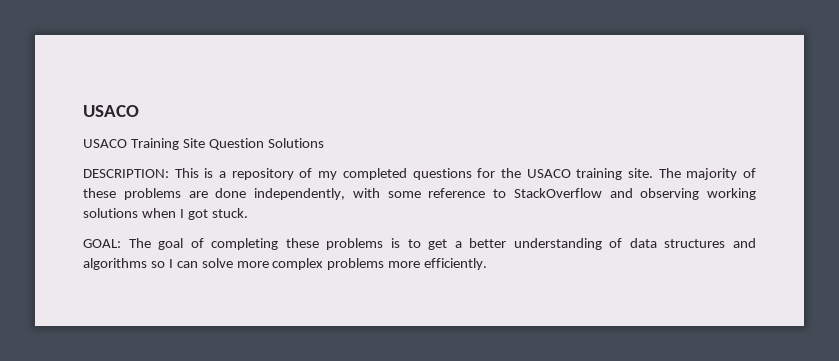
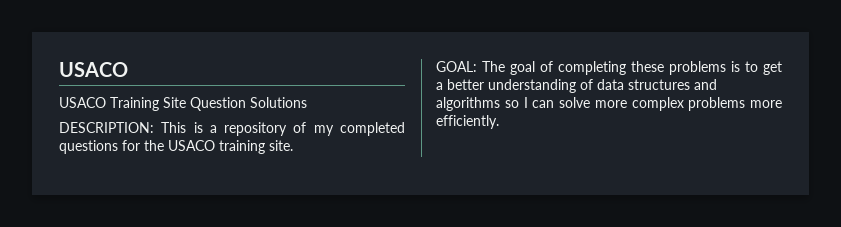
[658,168,756,180] [83,188,756,200] [83,208,248,220] The majority of these problems are done independently, with some reference to StackOverflow and observing working solutions when I got stuck. -> (293, 145) none

